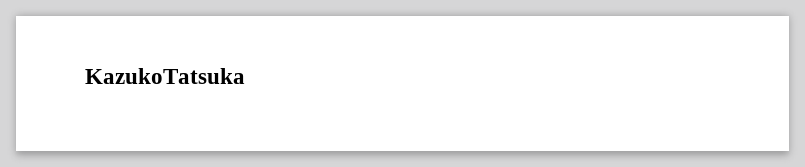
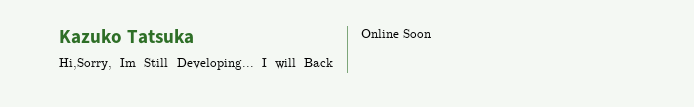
[85,68,245,84] KazukoTatsuka -> [59,29,195,44] [59,58,333,70] [361,29,431,38] Kazuko Tatsuka // Hi,Sorry, Im Still Developing... I will Back Online Soon

